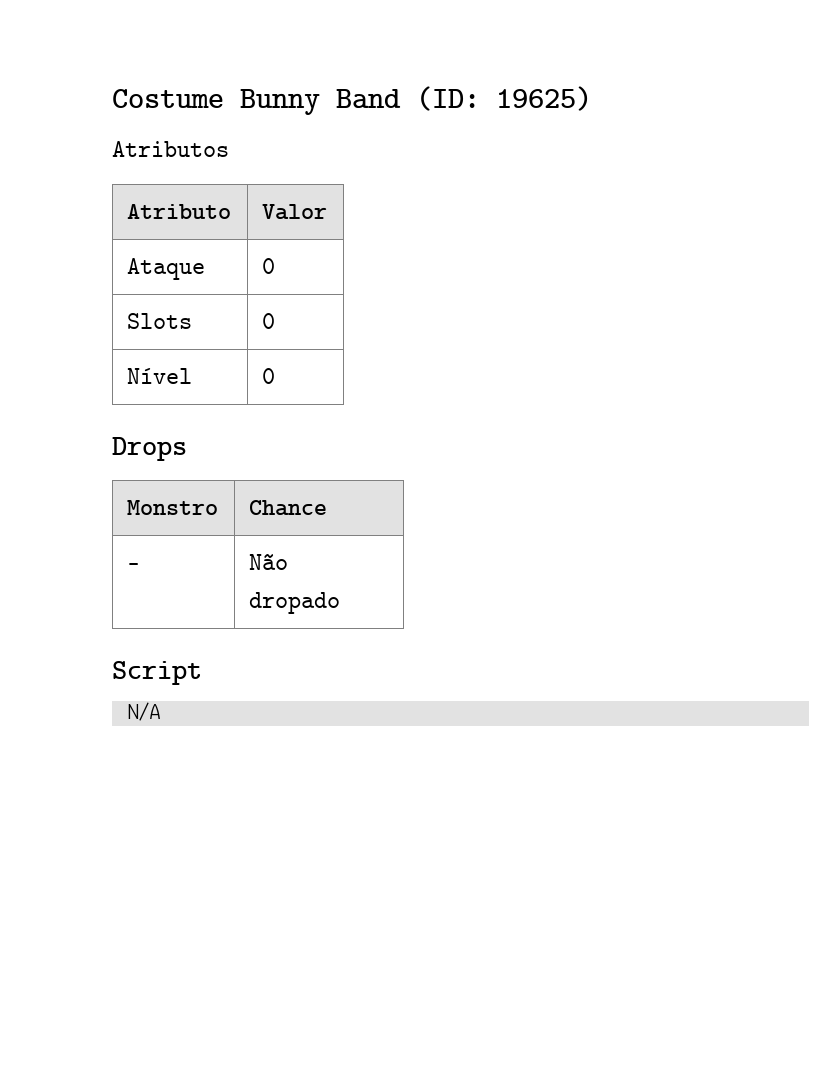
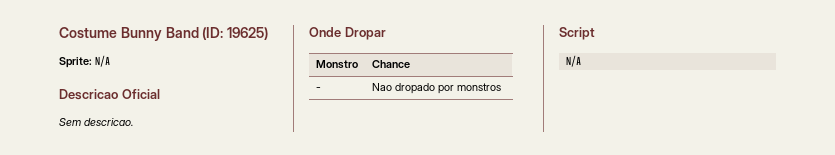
[112,141,229,157] [127,204,232,219] [262,204,328,220] [127,258,206,280] [262,258,276,274] [127,313,193,329] [262,313,276,329] [127,368,193,384] [262,368,276,384] [112,437,187,461] Atributos // Atributo | Valor // Ataque | 0 // Slots | 0 // Nível | 0 // Drops -> [59,55,110,68] [59,89,160,100] [59,118,133,126] [309,27,386,40] Sprite: N/A // Descricao Oficial // Sem descricao. // Onde Dropar
[249,554,289,570] Não -> [371,83,392,91] Nao
(341, 603) none -> [437,83,501,94] por monstros

